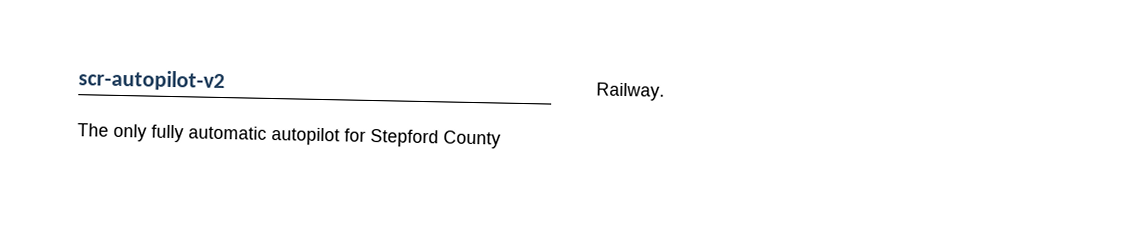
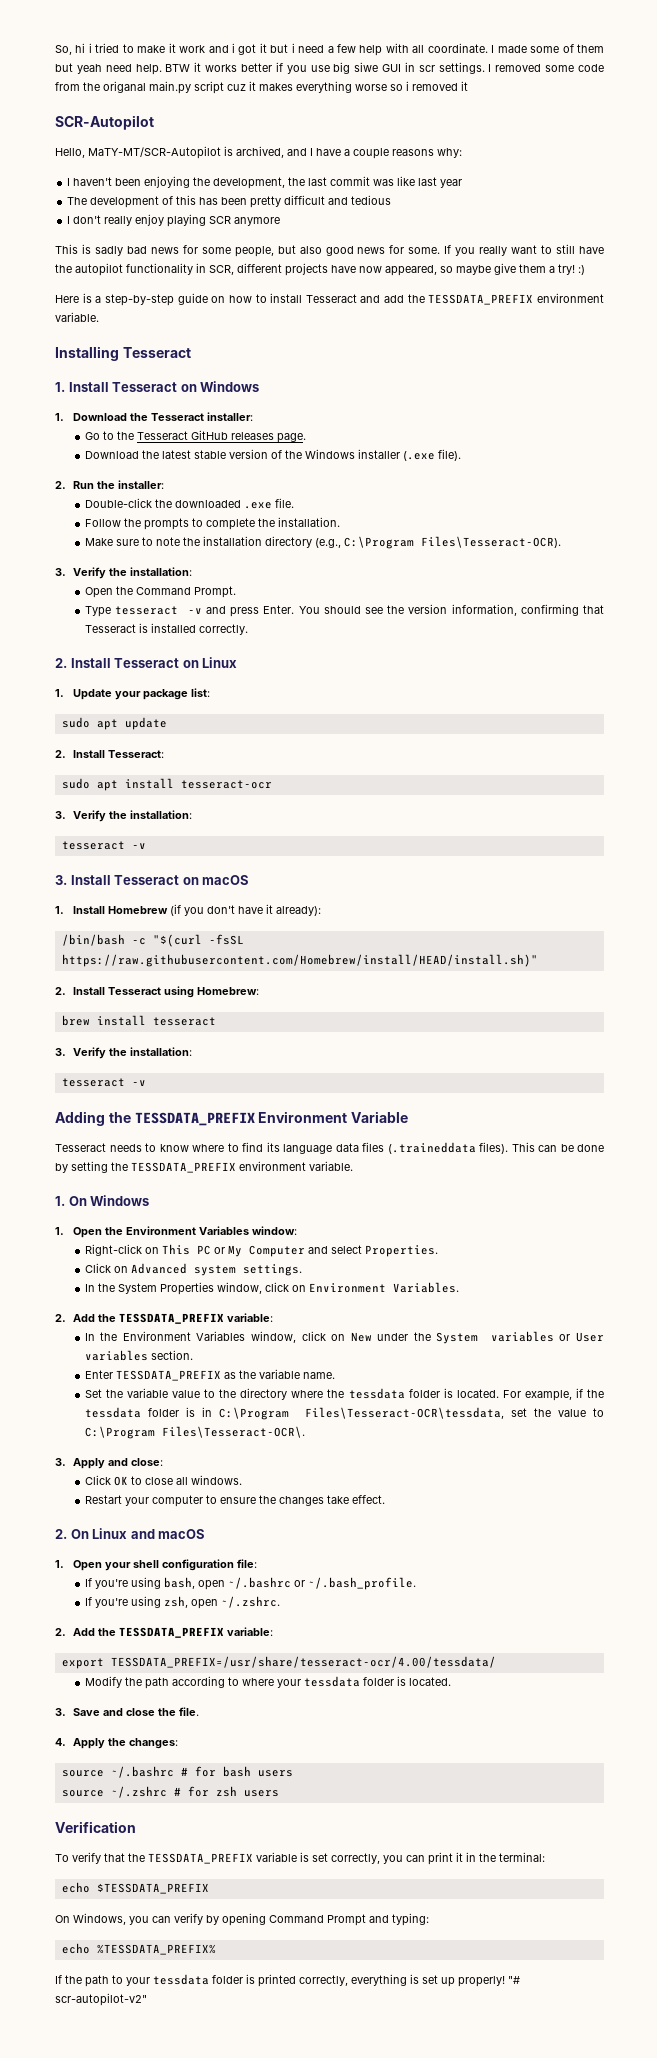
[78,69,225,92] [77,123,501,149] [596,82,665,101] scr-autopilot-v2 // The only fully automatic autopilot for Stepford County Railway. -> [55,43,604,56] [55,62,605,75] [55,81,468,94] [55,115,154,130] [55,146,462,159] [67,176,463,189] [67,195,392,208] [67,214,281,227] [55,244,604,257] [55,263,585,276] [55,293,604,306] [55,312,99,322] [55,346,191,361] [55,381,260,392] [55,412,253,421] [84,430,306,443] [84,449,461,461] [55,480,164,489] [84,498,294,509] [84,517,340,530] [84,536,561,549] [55,567,192,579] [84,586,236,598] [84,604,605,617] [84,623,248,635] [55,657,238,668] [55,688,210,700] [61,717,167,730] [55,750,164,758] [61,778,272,791] [55,810,192,822] [61,841,146,850] [55,875,250,885] [55,904,321,916] [61,934,244,947] [61,954,538,967] [55,986,259,998] [61,1015,216,1026] [55,1047,192,1059] [61,1078,146,1087] [55,1111,409,1126] [55,1142,604,1154] [55,1161,353,1173] [55,1195,150,1206] [55,1226,297,1238] [84,1244,438,1257] [84,1263,302,1276] [84,1282,459,1295] [55,1313,273,1324] [84,1331,604,1344] [84,1350,193,1361] [84,1369,335,1381] [84,1388,604,1401] [84,1407,604,1420] [84,1426,305,1439] [55,1458,163,1469] [84,1475,242,1486] [84,1495,385,1507] [55,1528,206,1539] [55,1559,257,1571] [84,1577,416,1590] [84,1596,280,1609] [55,1627,273,1638] [61,1656,496,1669] [84,1676,451,1689] [55,1707,199,1716] [55,1738,178,1749] [61,1766,293,1778] [61,1786,279,1798] [55,1821,136,1833] [55,1852,545,1865] [61,1882,209,1894] [55,1913,429,1926] [61,1943,216,1955] [55,1974,520,1987] [55,1993,147,2006] So, hi i tried to make it work and i got it but i need a few help with all coordinate. I made some of them but yeah need help. BTW it works better if you use big siwe GUI in scr settings. I removed some code from the origanal main.py script cuz it makes everything worse so i removed it // SCR-Autopilot // Hello, MaTY-MT/SCR-Autopilot is archived, and I have a couple reasons why: // I haven't been enjoying the development, the last commit was like last year // The development of this has been pretty difficult and tedious // I don't really enjoy playing SCR anymore // This is sadly bad news for some people, but also good news for some. If you really want to still have the autopilot functionality in SCR, different projects have now appeared, so maybe give them a try! :) // Here is a step-by-step guide on how to install Tesseract and add the TESSDATA_PREFIX environment variable. // Installing Tesseract // 1. Install Tesseract on Windows // 1. Download the Tesseract installer: // Go to the Tesseract GitHub releases page. // Download the latest stable version of the Windows installer (.exe file). // 2. Run the installer: // Double-click the downloaded .exe file. // Follow the prompts to complete the installation. // Make sure to note the installation directory (e.g., C:\Program Files\Tesseract-OCR). // 3. Verify the installation: // Open the Command Prompt. // Type tesseract -v and press Enter. You should see the version information, confirming that Tesseract is installed correctly. // 2. Install Tesseract on Linux // 1. Update your package list: // sudo apt update // 2. Install Tesseract: // sudo apt install tesseract-ocr // 3. Verify the installation: // tesseract -v // 3. Install Tesseract on macOS // 1. Install Homebrew (if you don't have it already): // /bin/bash -c "$(curl -fsSL https://raw.githubusercontent.com/Homebrew/install/HEAD/install.sh)" // 2. Install Tesseract using Homebrew: // brew install tesseract // 3. Verify the installation: // tesseract -v // Adding the TESSDATA_PREFIX Environment Variable // Tesseract needs to know where to find its language data files (.traineddata files). This can be done by setting the TESSDATA_PREFIX environment variable. // 1. On Windows // 1. Open the Environment Variables window: // Right-click on This PC or My Computer and select Properties. // Click on Advanced system settings. // In the System Properties window, click on Environment Variables. // 2. Add the TESSDATA_PREFIX variable: // In the Environment Variables window, click on New under the System variables or User variables section. // Enter TESSDATA_PREFIX as the variable name. // Set the variable value to the directory where the tessdata folder is located. For example, if the tessdata folder is in C:\Program Files\Tesseract-OCR\tessdata, set the value to C:\Program Files\Tesseract-OCR\. // 3. Apply and close: // Click OK to close all windows. // Restart your computer to ensure the changes take effect. // 2. On Linux and macOS // 1. Open your shell configuration file: // If you're using bash, open ~/.bashrc or ~/.bash_profile. // If you're using zsh, open ~/.zshrc. // 2. Add the TESSDATA_PREFIX variable: // export TESSDATA_PREFIX=/usr/share/tesseract-ocr/4.00/tessdata/ // Modify the path according to where your tessdata folder is located. // 3. Save and close the file. // 4. Apply the changes: // source ~/.bashrc # for bash users // source ~/.zshrc # for zsh users // Verification // To verify that the TESSDATA_PREFIX variable is set correctly, you can print it in the terminal: // echo $TESSDATA_PREFIX // On Windows, you can verify by opening Command Prompt and typing: // echo %TESSDATA_PREFIX% // If the path to your tessdata folder is printed correctly, everything is set up properly! "# scr-autopilot-v2"

